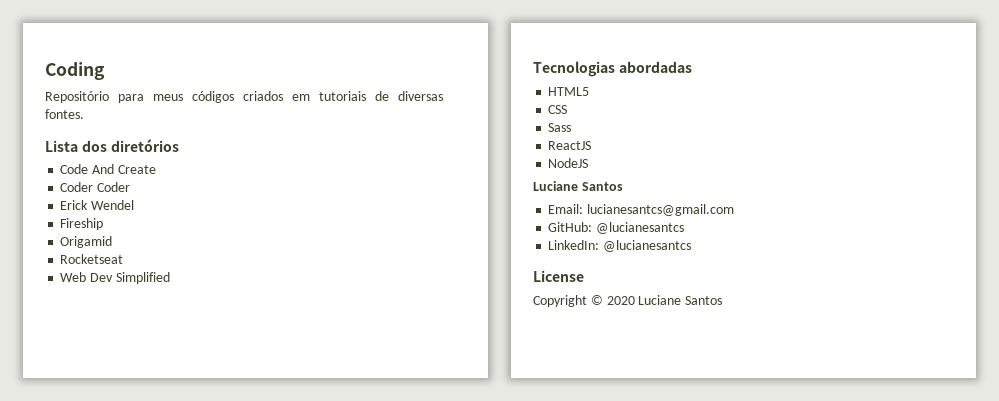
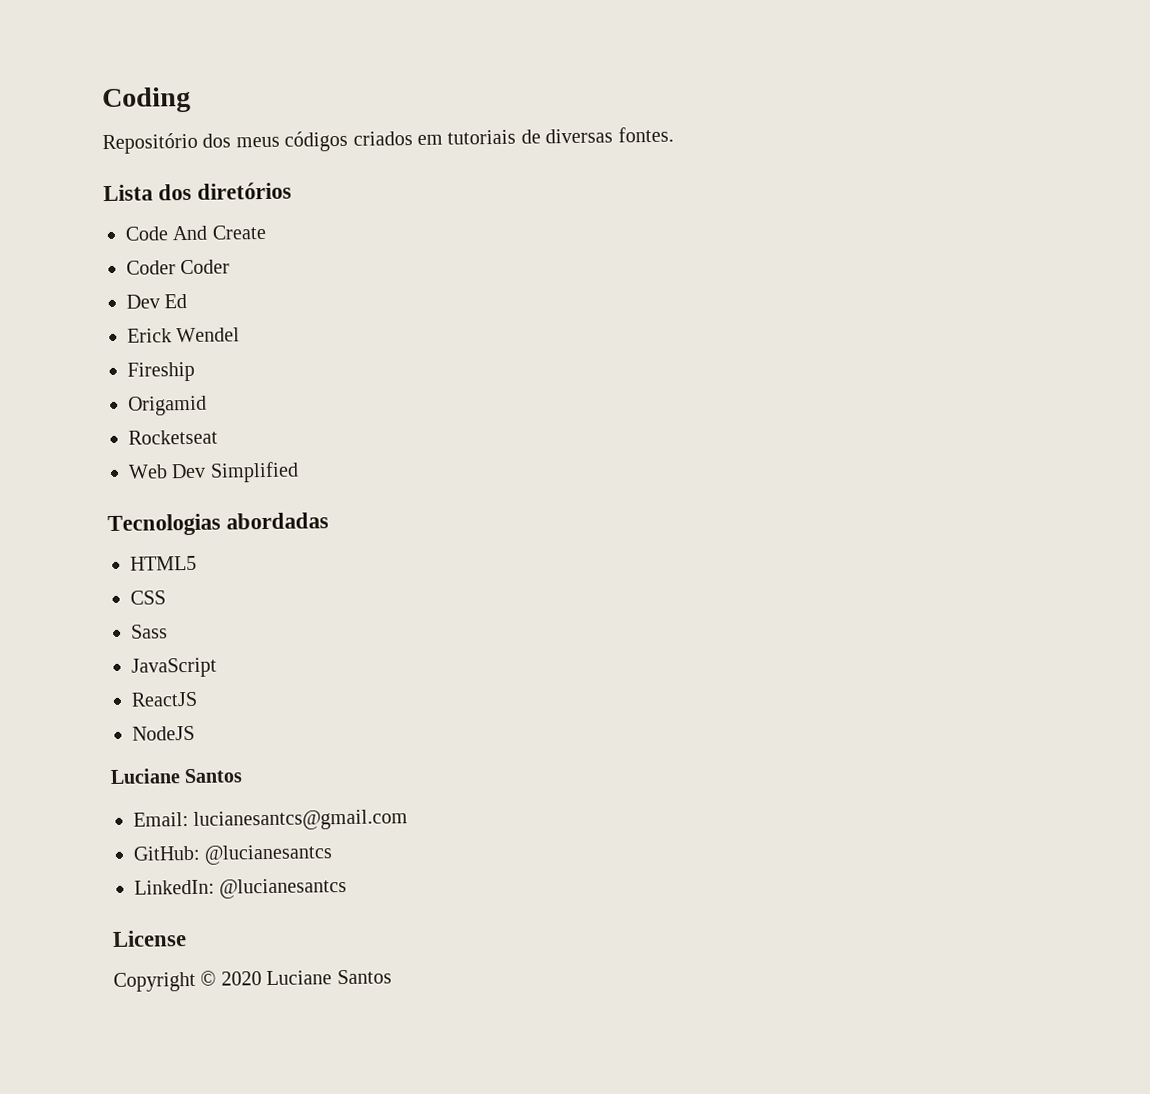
[118,94,144,103] para -> [202,133,232,148] dos
(131, 187) none -> [126,293,188,309] // Dev Ed
(572, 127) none -> [131,657,217,678] // JavaScript

